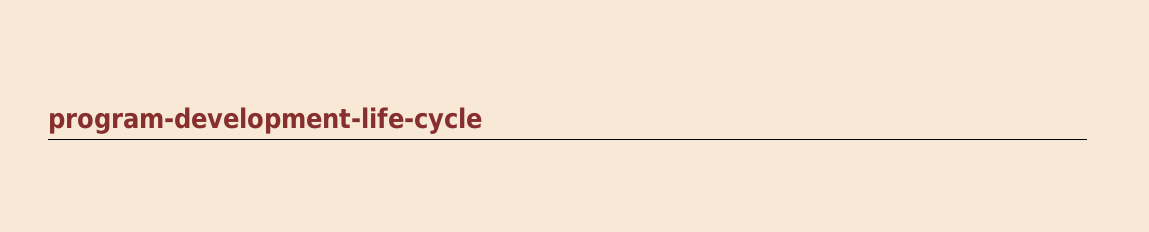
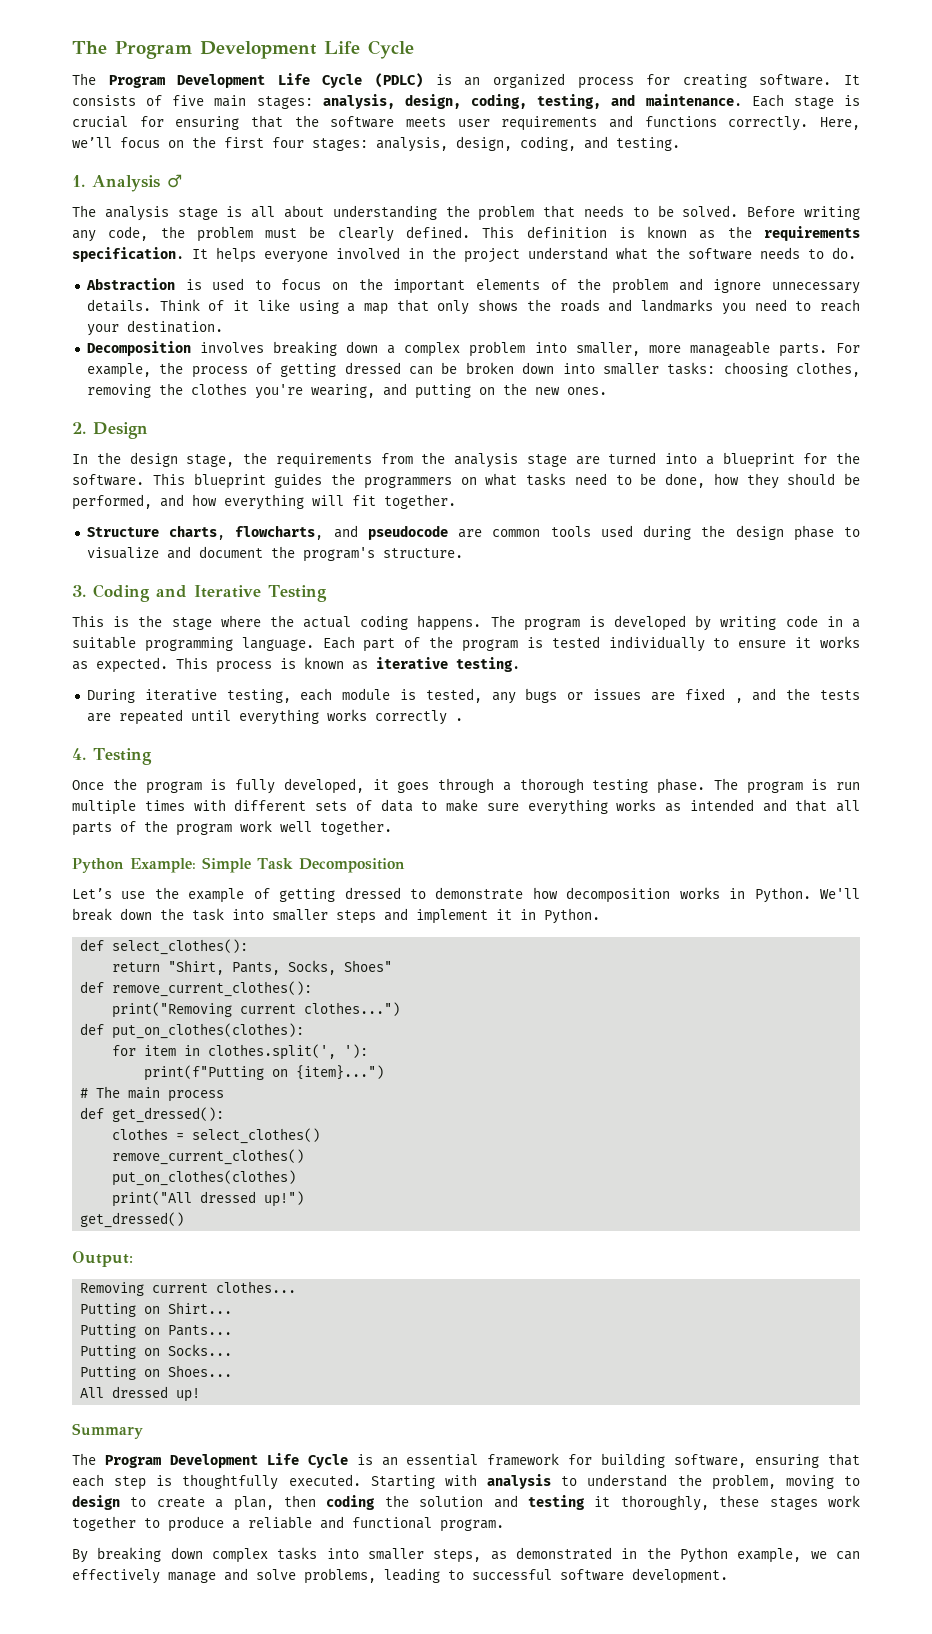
[48,107,482,134] program-development-life-cycle -> [72,40,414,59] [72,73,861,89] [72,94,861,109] [72,115,860,131] [72,136,680,152] [72,174,182,192] [72,205,860,221] [72,226,861,242] [72,247,856,263] [85,278,861,294] [86,299,861,315] [86,320,223,336] [86,341,860,357] [86,362,860,378] [86,383,607,399] [72,422,148,439] [72,452,860,468] [72,473,860,489] [72,494,456,510] [86,525,860,541] [86,546,463,562] [72,584,327,602] [72,615,860,631] [72,636,860,652] [72,657,520,673] [86,688,860,704] [86,709,463,725] [72,748,152,765] [72,778,860,794] [72,799,860,815] [72,820,392,836] [72,857,405,873] [72,887,861,903] [72,908,600,924] [80,939,249,955] [112,960,393,975] [80,981,313,997] [112,1002,401,1018] [80,1023,305,1039] [112,1044,369,1060] [144,1065,385,1081] [80,1086,225,1102] [80,1107,225,1123] [112,1128,321,1144] [112,1149,305,1165] [112,1170,297,1186] [112,1191,305,1207] [80,1212,185,1228] [72,1251,133,1267] [80,1281,297,1296] [80,1302,233,1317] [80,1324,233,1338] [80,1344,233,1359] [80,1365,233,1380] [80,1386,201,1402] [72,1423,143,1439] [72,1453,860,1468] [72,1474,861,1490] [72,1495,860,1511] [72,1516,504,1532] [72,1547,861,1563] [72,1568,728,1584] The Program Development Life Cycle // The Program Development Life Cycle (PDLC) is an organized process for creating software. It consists of five main stages: analysis, design, coding, testing, and maintenance. Each stage is crucial for ensuring that the software meets user requirements and functions correctly. Here, we’ll focus on the first four stages: analysis, design, coding, and testing. // 1. Analysis ♂ // The analysis stage is all about understanding the problem that needs to be solved. Before writing any code, the problem must be clearly defined. This definition is known as the requirements specification. It helps everyone involved in the project understand what the software needs to do. // Abstraction is used to focus on the important elements of the problem and ignore unnecessary details. Think of it like using a map that only shows the roads and landmarks you need to reach your destination. // Decomposition involves breaking down a complex problem into smaller, more manageable parts. For example, the process of getting dressed can be broken down into smaller tasks: choosing clothes, removing the clothes you're wearing, and putting on the new ones. // 2. Design // In the design stage, the requirements from the analysis stage are turned into a blueprint for the software. This blueprint guides the programmers on what tasks need to be done, how they should be performed, and how everything will fit together. // Structure charts, flowcharts, and pseudocode are common tools used during the design phase to visualize and document the program's structure. // 3. Coding and Iterative Testing // This is the stage where the actual coding happens. The program is developed by writing code in a suitable programming language. Each part of the program is tested individually to ensure it works as expected. This process is known as iterative testing. // During iterative testing, each module is tested, any bugs or issues are fixed , and the tests are repeated until everything works correctly . // 4. Testing // Once the program is fully developed, it goes through a thorough testing phase. The program is run multiple times with different sets of data to make sure everything works as intended and that all parts of the program work well together. // Python Example: Simple Task Decomposition // Let’s use the example of getting dressed to demonstrate how decomposition works in Python. We'll break down the task into smaller steps and implement it in Python. // def select_clothes(): // return "Shirt, Pants, Socks, Shoes" // def remove_current_clothes(): // print("Removing current clothes...") // def put_on_clothes(clothes): // for item in clothes.split(', '): // print(f"Putting on {item}...") // # The main process // def get_dressed(): // clothes = select_clothes() // remove_current_clothes() // put_on_clothes(clothes) // print("All dressed up!") // get_dressed() // Output: // Removing current clothes... // Putting on Shirt... // Putting on Pants... // Putting on Socks... // Putting on Shoes... // All dressed up! // Summary // The Program Development Life Cycle is an essential framework for building software, ensuring that each step is thoughtfully executed. Starting with analysis to understand the problem, moving to design to create a plan, then coding the solution and testing it thoroughly, these stages work together to produce a reliable and functional program. // By breaking down complex tasks into smaller steps, as demonstrated in the Python example, we can effectively manage and solve problems, leading to successful software development.

